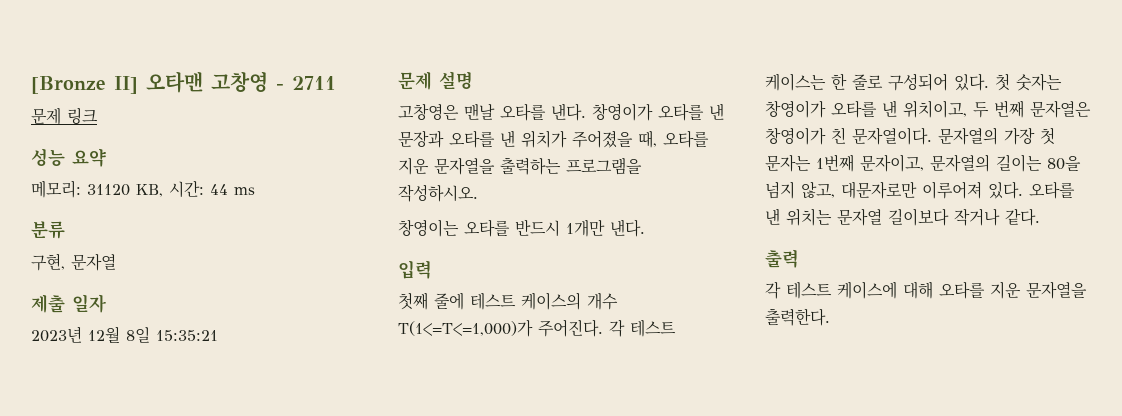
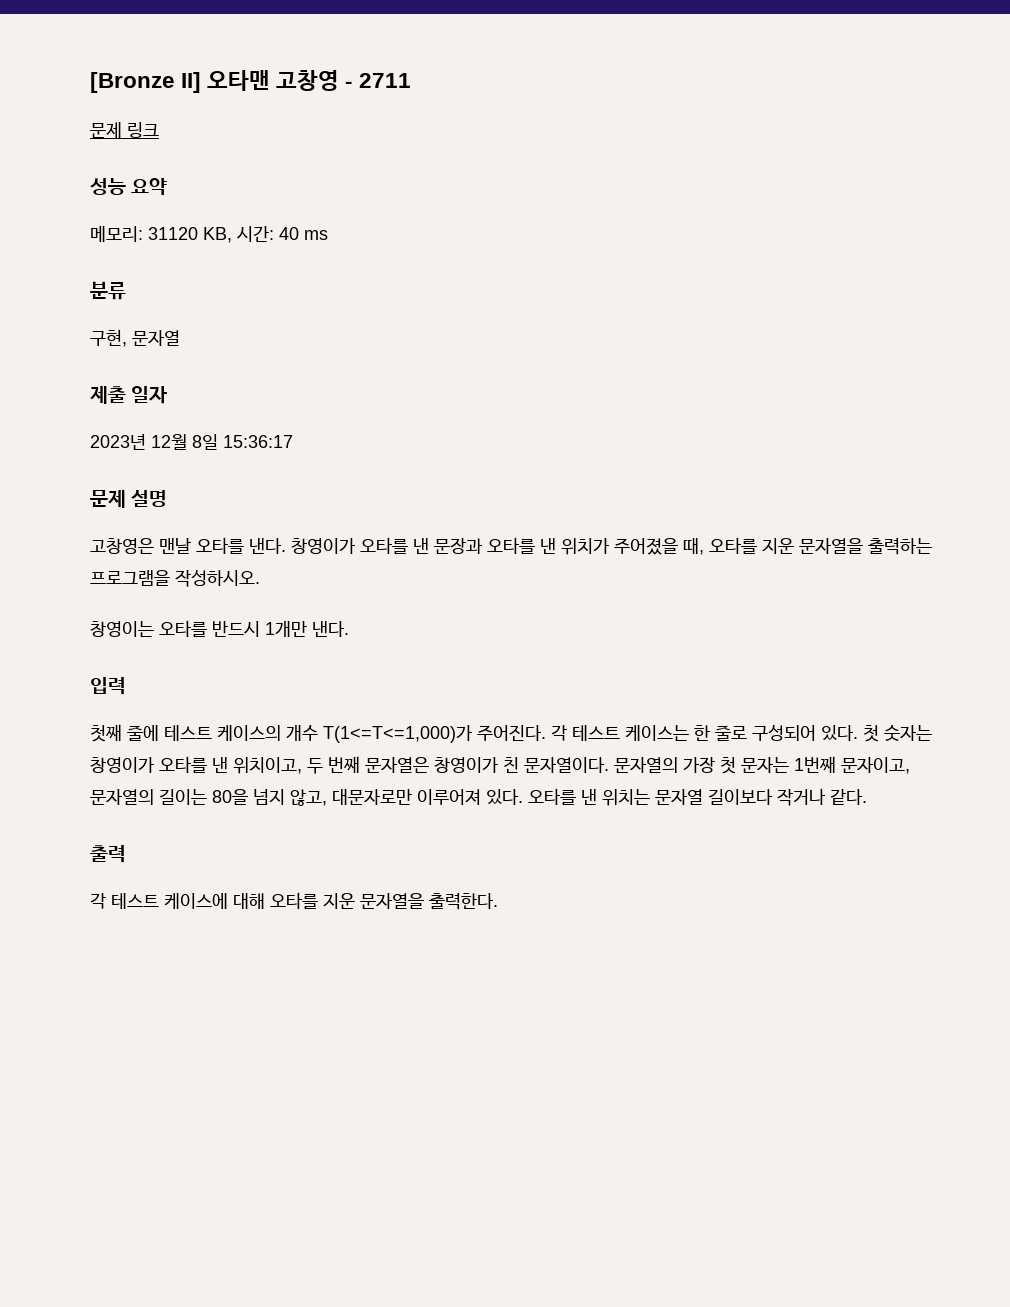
[210,184,228,195] 44 -> [279,227,299,240] 40
[156,330,218,341] 15:35:21 -> [223,435,293,448] 15:36:17

